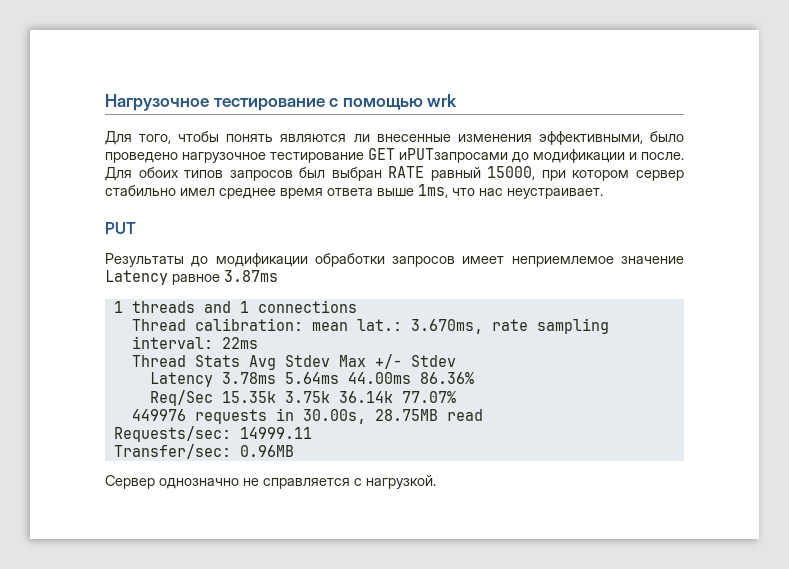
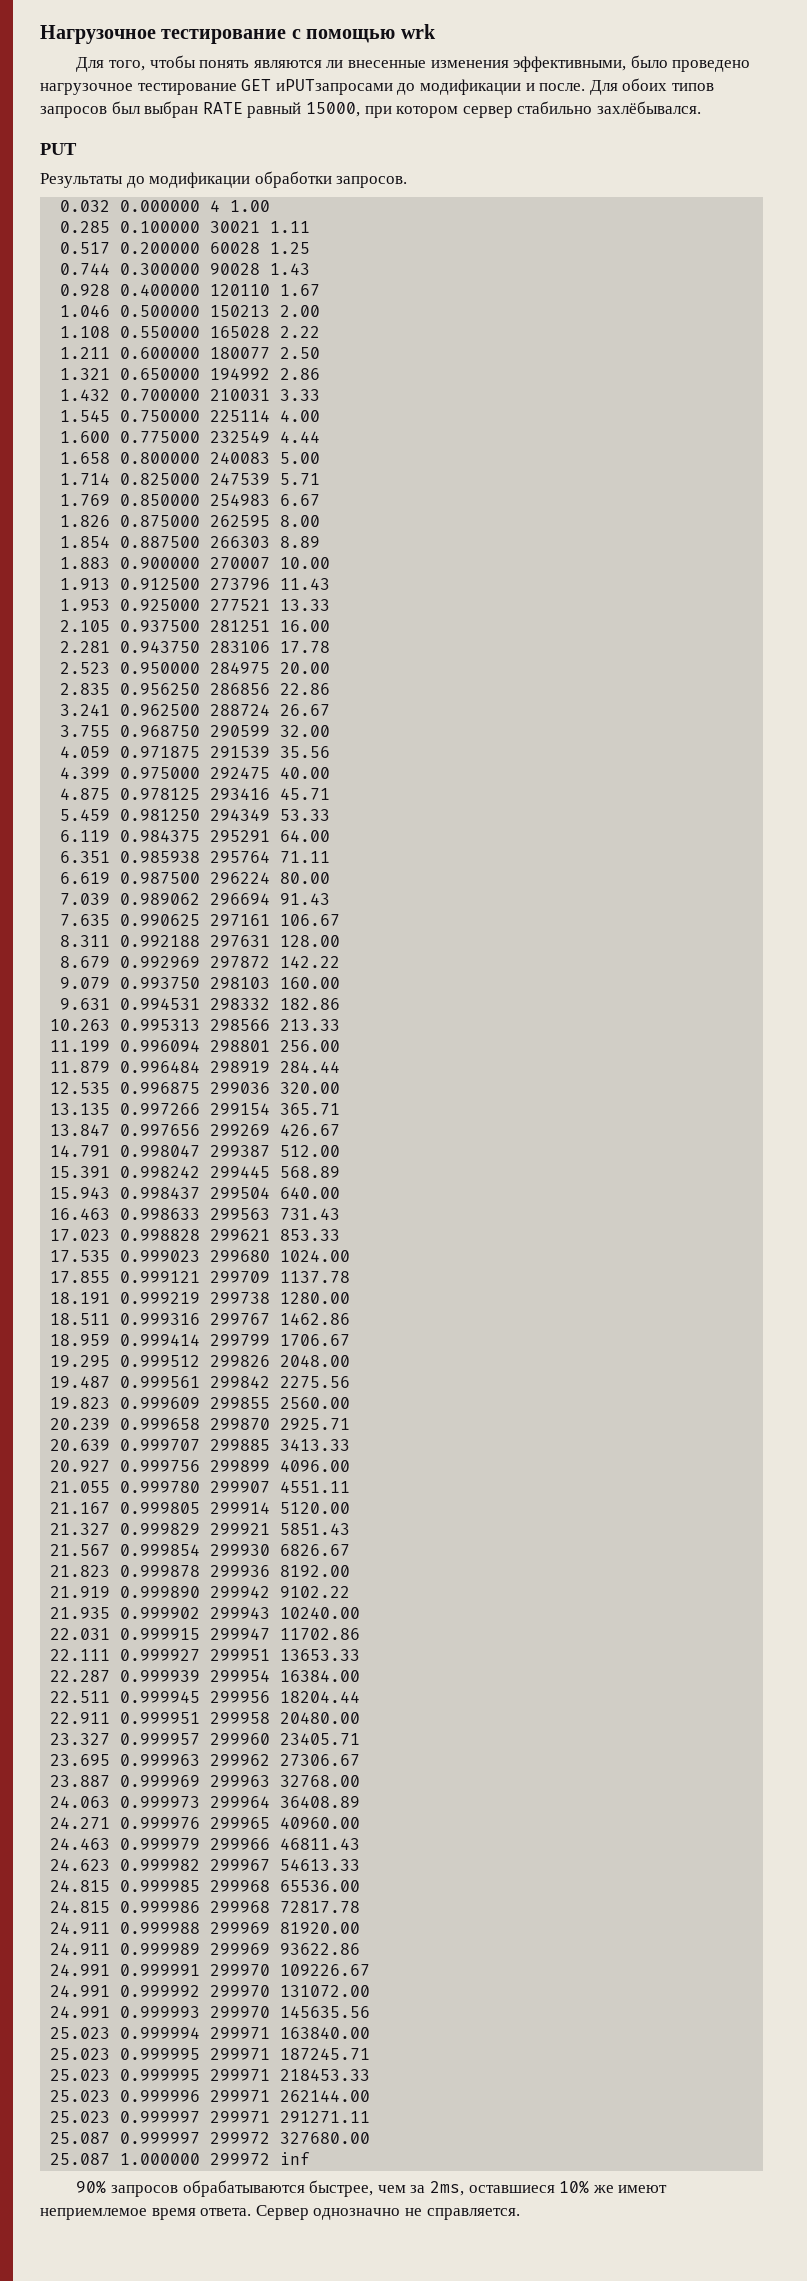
[180,184,603,199] имел среднее время ответа выше 1ms, что нас неустраивает. -> [596,101,701,114] захлёбывался.
[392,256,684,267] [105,270,278,285] [113,300,357,313] [131,318,609,334] [131,336,258,349] [131,354,456,370] [149,372,474,387] [149,390,456,406] [131,408,483,424] [113,426,312,442] [113,444,294,459] [105,475,436,489] запросов имеет неприемлемое значение Latency равное 3.87ms // 1 threads and 1 connections // Thread calibration: mean lat.: 3.670ms, rate sampling interval: 22ms // Thread Stats Avg Stdev Max +/- Stdev // Latency 3.78ms 5.64ms 44.00ms 86.36% // Req/Sec 15.35k 3.75k 36.14k 77.07% // 449976 requests in 30.00s, 28.75MB read // Requests/sec: 14999.11 // Transfer/sec: 0.96MB // Сервер однозначно не справляется с нагрузкой. -> [336,176,408,188] [60,200,271,212] [60,221,311,233] [60,242,311,254] [60,263,311,275] [60,284,321,296] [60,305,321,317] [60,326,321,338] [60,347,321,359] [60,368,321,380] [60,389,321,401] [60,410,321,422] [60,431,321,443] [60,452,321,464] [60,473,321,485] [60,494,321,506] [60,515,321,527] [60,536,321,548] [60,557,331,569] [60,578,331,590] [60,599,331,611] [60,620,331,632] [60,641,331,653] [60,662,331,674] [60,683,331,695] [60,704,331,716] [60,725,331,737] [60,746,331,758] [60,767,331,779] [60,788,331,800] [60,809,331,821] [60,830,331,842] [60,851,331,863] [60,872,331,884] [60,893,331,905] [60,914,341,926] [60,935,341,947] [60,956,341,968] [60,977,341,989] [60,998,341,1010] [50,1019,341,1031] [50,1040,341,1052] [50,1061,341,1073] [50,1082,341,1094] [50,1103,341,1115] [50,1124,341,1136] [50,1145,341,1157] [50,1166,341,1178] [50,1187,341,1199] [50,1208,341,1220] [50,1229,341,1241] [50,1250,351,1262] [50,1271,351,1283] [50,1292,351,1304] [50,1313,351,1325] [50,1334,351,1346] [50,1355,351,1367] [50,1376,351,1388] [50,1397,351,1409] [50,1418,351,1430] [50,1439,351,1451] [50,1460,351,1472] [50,1481,351,1493] [50,1502,351,1514] [50,1523,351,1535] [50,1544,351,1556] [50,1565,351,1577] [50,1586,351,1598] [50,1607,361,1619] [50,1628,361,1640] [50,1649,361,1661] [50,1670,361,1682] [50,1691,361,1703] [50,1712,361,1724] [50,1733,361,1745] [50,1754,361,1766] [50,1775,361,1787] [50,1796,361,1808] [50,1817,361,1829] [50,1838,361,1850] [50,1859,361,1871] [50,1880,361,1892] [50,1901,361,1913] [50,1922,361,1934] [50,1943,361,1955] [50,1964,371,1976] [50,1985,371,1997] [50,2006,371,2018] [50,2027,371,2039] [50,2048,371,2060] [50,2069,371,2081] [50,2090,371,2102] [50,2111,371,2123] [50,2132,371,2144] [50,2152,311,2165] [76,2180,668,2197] [40,2205,520,2220] запросов. // 0.032 0.000000 4 1.00 // 0.285 0.100000 30021 1.11 // 0.517 0.200000 60028 1.25 // 0.744 0.300000 90028 1.43 // 0.928 0.400000 120110 1.67 // 1.046 0.500000 150213 2.00 // 1.108 0.550000 165028 2.22 // 1.211 0.600000 180077 2.50 // 1.321 0.650000 194992 2.86 // 1.432 0.700000 210031 3.33 // 1.545 0.750000 225114 4.00 // 1.600 0.775000 232549 4.44 // 1.658 0.800000 240083 5.00 // 1.714 0.825000 247539 5.71 // 1.769 0.850000 254983 6.67 // 1.826 0.875000 262595 8.00 // 1.854 0.887500 266303 8.89 // 1.883 0.900000 270007 10.00 // 1.913 0.912500 273796 11.43 // 1.953 0.925000 277521 13.33 // 2.105 0.937500 281251 16.00 // 2.281 0.943750 283106 17.78 // 2.523 0.950000 284975 20.00 // 2.835 0.956250 286856 22.86 // 3.241 0.962500 288724 26.67 // 3.755 0.968750 290599 32.00 // 4.059 0.971875 291539 35.56 // 4.399 0.975000 292475 40.00 // 4.875 0.978125 293416 45.71 // 5.459 0.981250 294349 53.33 // 6.119 0.984375 295291 64.00 // 6.351 0.985938 295764 71.11 // 6.619 0.987500 296224 80.00 // 7.039 0.989062 296694 91.43 // 7.635 0.990625 297161 106.67 // 8.311 0.992188 297631 128.00 // 8.679 0.992969 297872 142.22 // 9.079 0.993750 298103 160.00 // 9.631 0.994531 298332 182.86 // 10.263 0.995313 298566 213.33 // 11.199 0.996094 298801 256.00 // 11.879 0.996484 298919 284.44 // 12.535 0.996875 299036 320.00 // 13.135 0.997266 299154 365.71 // 13.847 0.997656 299269 426.67 // 14.791 0.998047 299387 512.00 // 15.391 0.998242 299445 568.89 // 15.943 0.998437 299504 640.00 // 16.463 0.998633 299563 731.43 // 17.023 0.998828 299621 853.33 // 17.535 0.999023 299680 1024.00 // 17.855 0.999121 299709 1137.78 // 18.191 0.999219 299738 1280.00 // 18.511 0.999316 299767 1462.86 // 18.959 0.999414 299799 1706.67 // 19.295 0.999512 299826 2048.00 // 19.487 0.999561 299842 2275.56 // 19.823 0.999609 299855 2560.00 // 20.239 0.999658 299870 2925.71 // 20.639 0.999707 299885 3413.33 // 20.927 0.999756 299899 4096.00 // 21.055 0.999780 299907 4551.11 // 21.167 0.999805 299914 5120.00 // 21.327 0.999829 299921 5851.43 // 21.567 0.999854 299930 6826.67 // 21.823 0.999878 299936 8192.00 // 21.919 0.999890 299942 9102.22 // 21.935 0.999902 299943 10240.00 // 22.031 0.999915 299947 11702.86 // 22.111 0.999927 299951 13653.33 // 22.287 0.999939 299954 16384.00 // 22.511 0.999945 299956 18204.44 // 22.911 0.999951 299958 20480.00 // 23.327 0.999957 299960 23405.71 // 23.695 0.999963 299962 27306.67 // 23.887 0.999969 299963 32768.00 // 24.063 0.999973 299964 36408.89 // 24.271 0.999976 299965 40960.00 // 24.463 0.999979 299966 46811.43 // 24.623 0.999982 299967 54613.33 // 24.815 0.999985 299968 65536.00 // 24.815 0.999986 299968 72817.78 // 24.911 0.999988 299969 81920.00 // 24.911 0.999989 299969 93622.86 // 24.991 0.999991 299970 109226.67 // 24.991 0.999992 299970 131072.00 // 24.991 0.999993 299970 145635.56 // 25.023 0.999994 299971 163840.00 // 25.023 0.999995 299971 187245.71 // 25.023 0.999995 299971 218453.33 // 25.023 0.999996 299971 262144.00 // 25.023 0.999997 299971 291271.11 // 25.087 0.999997 299972 327680.00 // 25.087 1.000000 299972 inf // 90% запросов обрабатываются быстрее, чем за 2ms, оставшиеся 10% же имеют неприемлемое время ответа. Сервер однозначно не справляется.

